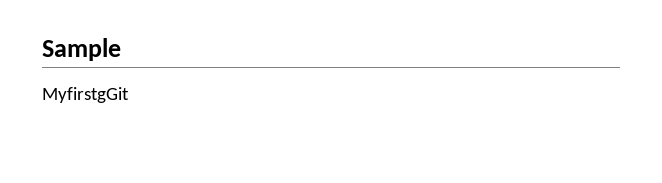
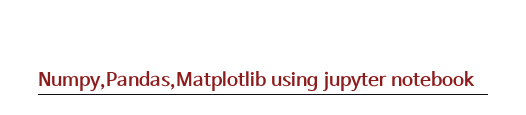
[42,38,121,61] [42,87,129,103] Sample // MyfirstgGit -> [38,71,475,92] Numpy,Pandas,Matplotlib using jupyter notebook

